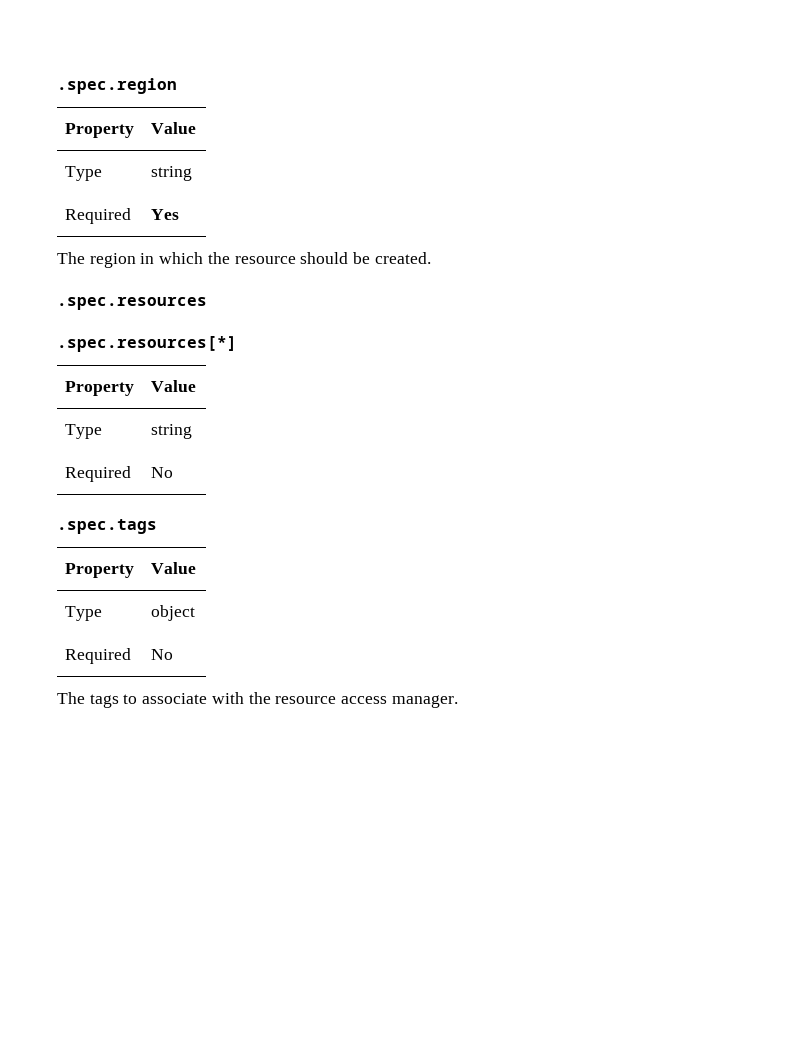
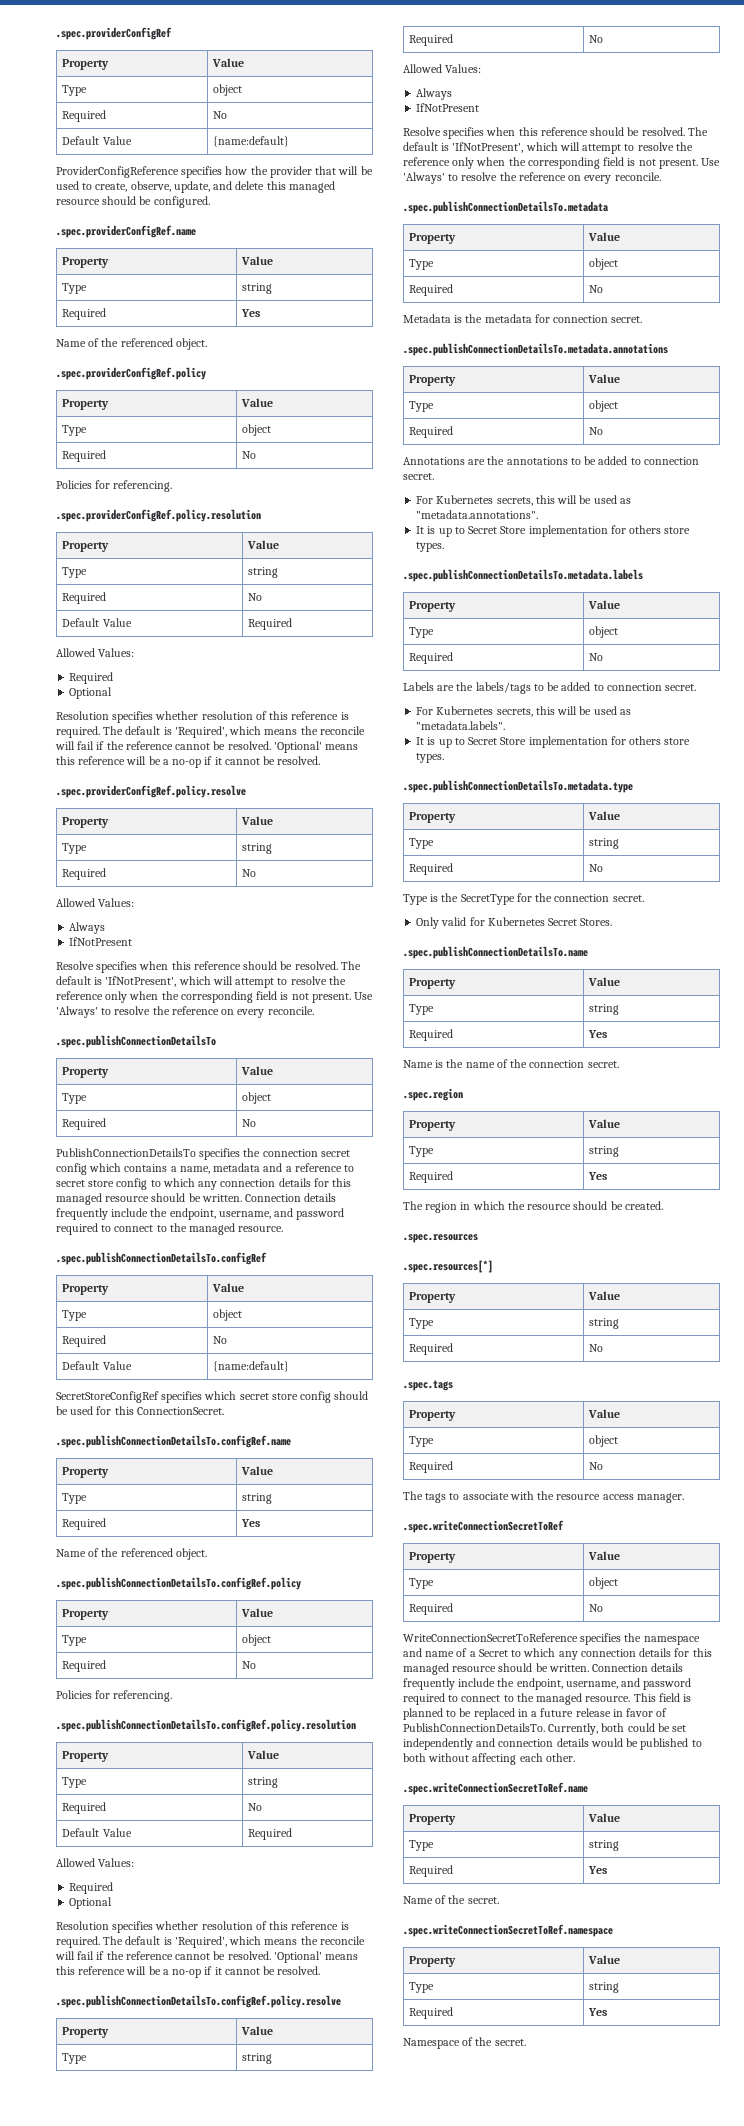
(57, 86) none -> [56,27,172,40] [62,59,110,70] [212,58,245,67] [62,85,88,96] [213,84,243,96] [62,110,107,122] [213,111,228,119] [62,136,132,145] [213,136,290,147] [56,166,373,178] [56,181,335,193] [56,196,210,208] [56,225,196,238] [62,257,110,268] [241,256,274,265] [62,283,88,294] [242,283,273,294] [62,308,107,320] [241,309,261,317] [56,338,207,350] [56,367,206,380] [62,399,110,410] [241,398,274,407] [62,425,88,436] [242,424,272,436] [62,450,107,462] [242,451,257,459] [56,480,173,492] [56,509,261,522] [62,541,110,552] [247,540,280,549] [62,567,88,578] [248,567,279,578] [62,592,107,604] [248,593,263,601] [62,618,132,627] [248,618,293,630] [56,648,135,657] [69,672,114,684] [69,687,113,699] [56,711,349,723] [56,726,365,738] [55,741,359,753] [56,756,321,768] [56,785,246,798] [62,817,110,828] [241,816,274,825] [62,843,88,854] [242,843,273,854] [62,868,107,880] [242,869,257,877] [56,898,135,907] [69,922,106,934] [69,937,133,946] [56,961,361,973] [56,976,346,988] [56,991,374,1003] [56,1006,314,1018] [56,1035,216,1048] [62,1067,110,1078] [241,1066,274,1075] [62,1093,88,1104] [242,1092,272,1104] [62,1118,107,1130] [242,1119,257,1127] [56,1148,350,1160] [56,1163,355,1175] [56,1178,352,1190] [56,1193,337,1205] [56,1208,345,1220] [56,1223,284,1235] [56,1252,267,1265] [62,1284,110,1295] [212,1283,245,1292] [62,1310,88,1321] [213,1309,243,1321] [62,1335,107,1347] [213,1336,228,1344] [62,1361,132,1370] [213,1361,290,1372] [56,1391,369,1403] [56,1406,224,1415] [56,1435,291,1448] [62,1467,110,1478] [241,1466,274,1475] [62,1493,88,1504] [242,1493,273,1504] [62,1518,107,1530] [241,1519,261,1527] [56,1548,207,1560] [56,1577,301,1590] [62,1609,110,1620] [241,1608,274,1617] [62,1635,88,1646] [242,1634,272,1646] [62,1660,107,1672] [242,1661,257,1669] [56,1690,173,1702] [56,1719,356,1732] [62,1751,110,1762] [247,1750,280,1759] [62,1777,88,1788] [248,1777,279,1788] [62,1802,107,1814] [248,1803,263,1811] [62,1828,132,1837] [248,1828,293,1840] [56,1858,135,1867] [69,1882,114,1894] [69,1897,113,1909] [56,1921,349,1933] [56,1936,365,1948] [55,1951,359,1963] [56,1966,321,1978] [56,1995,341,2008] [62,2027,110,2038] [241,2026,274,2035] [62,2053,88,2064] [242,2053,273,2064] [409,34,454,46] [589,35,604,43] [403,64,482,73] [416,88,453,100] [416,103,480,112] [403,127,708,139] [403,142,693,154] [403,157,721,169] [403,172,661,184] [403,201,609,214] [409,233,457,244] [588,232,621,241] [409,259,435,270] [589,258,619,270] [409,284,454,296] [589,285,604,293] [403,314,643,323] [403,343,668,356] [409,375,457,386] [588,374,621,383] [409,401,435,412] [589,400,619,412] [409,426,454,438] [589,427,604,435] [403,456,699,465] [403,473,434,480] [416,495,631,506] [416,510,539,519] [416,525,691,537] [416,542,445,552] [403,569,643,582] [409,601,457,612] [588,600,621,609] [409,627,435,638] [589,626,619,638] [409,652,454,664] [589,653,604,661] [403,682,697,694] [416,706,631,717] [416,721,506,730] [416,736,691,748] [416,753,445,763] [403,780,633,793] [409,812,457,823] [588,811,621,820] [409,838,435,849] [589,838,620,849] [409,863,454,875] [589,864,604,872] [403,893,644,905] [416,917,613,929] [403,946,588,959] [409,978,457,989] [588,977,621,986] [409,1004,435,1015] [589,1004,620,1015] [409,1029,454,1041] [588,1030,608,1038] [403,1059,619,1068] .spec.providerConfigRef // Property | Value // Type | object // Required | No // Default Value | {name:default} // ProviderConfigReference specifies how the provider that will be used to create, observe, update, and delete this managed resource should be configured. // .spec.providerConfigRef.name // Property | Value // Type | string // Required | Yes // Name of the referenced object. // .spec.providerConfigRef.policy // Property | Value // Type | object // Required | No // Policies for referencing. // .spec.providerConfigRef.policy.resolution // Property | Value // Type | string // Required | No // Default Value | Required // Allowed Values: // Required // Optional // Resolution specifies whether resolution of this reference is required. The default is 'Required', which means the reconcile will fail if the reference cannot be resolved. 'Optional' means this reference will be a no-op if it cannot be resolved. // .spec.providerConfigRef.policy.resolve // Property | Value // Type | string // Required | No // Allowed Values: // Always // IfNotPresent // Resolve specifies when this reference should be resolved. The default is 'IfNotPresent', which will attempt to resolve the reference only when the corresponding field is not present. Use 'Always' to resolve the reference on every reconcile. // .spec.publishConnectionDetailsTo // Property | Value // Type | object // Required | No // PublishConnectionDetailsTo specifies the connection secret config which contains a name, metadata and a reference to secret store config to which any connection details for this managed resource should be written. Connection details frequently include the endpoint, username, and password required to connect to the managed resource. // .spec.publishConnectionDetailsTo.configRef // Property | Value // Type | object // Required | No // Default Value | {name:default} // SecretStoreConfigRef specifies which secret store config should be used for this ConnectionSecret. // .spec.publishConnectionDetailsTo.configRef.name // Property | Value // Type | string // Required | Yes // Name of the referenced object. // .spec.publishConnectionDetailsTo.configRef.policy // Property | Value // Type | object // Required | No // Policies for referencing. // .spec.publishConnectionDetailsTo.configRef.policy.resolution // Property | Value // Type | string // Required | No // Default Value | Required // Allowed Values: // Required // Optional // Resolution specifies whether resolution of this reference is required. The default is 'Required', which means the reconcile will fail if the reference cannot be resolved. 'Optional' means this reference will be a no-op if it cannot be resolved. // .spec.publishConnectionDetailsTo.configRef.policy.resolve // Property | Value // Type | string // Required | No // Allowed Values: // Always // IfNotPresent // Resolve specifies when this reference should be resolved. The default is 'IfNotPresent', which will attempt to resolve the reference only when the corresponding field is not present. Use 'Always' to resolve the reference on every reconcile. // .spec.publishConnectionDetailsTo.metadata // Property | Value // Type | object // Required | No // Metadata is the metadata for connection secret. // .spec.publishConnectionDetailsTo.metadata.annotations // Property | Value // Type | object // Required | No // Annotations are the annotations to be added to connection secret. // For Kubernetes secrets, this will be used as "metadata.annotations". // It is up to Secret Store implementation for others store types. // .spec.publishConnectionDetailsTo.metadata.labels // Property | Value // Type | object // Required | No // Labels are the labels/tags to be added to connection secret. // For Kubernetes secrets, this will be used as "metadata.labels". // It is up to Secret Store implementation for others store types. // .spec.publishConnectionDetailsTo.metadata.type // Property | Value // Type | string // Required | No // Type is the SecretType for the connection secret. // Only valid for Kubernetes Secret Stores. // .spec.publishConnectionDetailsTo.name // Property | Value // Type | string // Required | Yes // Name is the name of the connection secret. //
(458, 701) none -> [403,1520,564,1533] [409,1552,457,1563] [588,1551,621,1560] [409,1578,435,1589] [589,1577,619,1589] [409,1603,454,1615] [589,1604,604,1612] [403,1633,700,1645] [403,1648,712,1660] [403,1663,684,1675] [403,1678,692,1690] [403,1693,692,1705] [403,1708,668,1720] [403,1723,687,1735] [403,1738,702,1750] [403,1753,575,1765] [403,1782,588,1795] [409,1814,457,1825] [588,1813,621,1822] [409,1840,435,1851] [589,1840,620,1851] [409,1865,454,1877] [588,1866,608,1874] [403,1895,499,1904] [403,1924,613,1937] [409,1956,457,1967] [588,1955,621,1964] [409,1982,435,1993] [589,1982,620,1993] [409,2007,454,2019] [588,2008,608,2016] [403,2037,526,2049] // .spec.writeConnectionSecretToRef // Property | Value // Type | object // Required | No // WriteConnectionSecretToReference specifies the namespace and name of a Secret to which any connection details for this managed resource should be written. Connection details frequently include the endpoint, username, and password required to connect to the managed resource. This field is planned to be replaced in a future release in favor of PublishConnectionDetailsTo. Currently, both could be set independently and connection details would be published to both without affecting each other. // .spec.writeConnectionSecretToRef.name // Property | Value // Type | string // Required | Yes // Name of the secret. // .spec.writeConnectionSecretToRef.namespace // Property | Value // Type | string // Required | Yes // Namespace of the secret.

